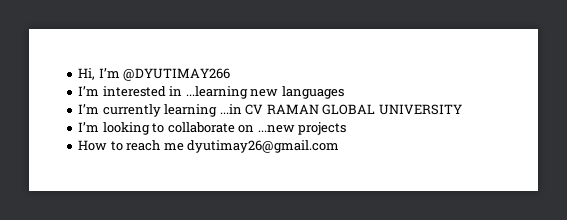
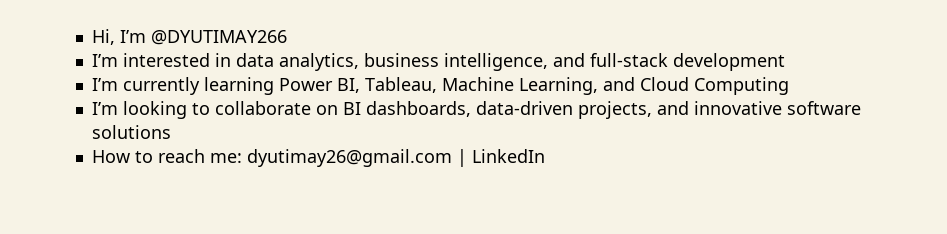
[185,86,344,99] [78,104,462,117] ...learning new languages // I’m currently learning ...in CV RAMAN GLOBAL UNIVERSITY -> [235,53,785,71] [91,77,789,95] data analytics, business intelligence, and full-stack development // I’m currently learning Power BI, Tableau, Machine Learning, and Cloud Computing
[257,122,347,135] ...new projects -> [342,101,861,119] [91,125,171,139] BI dashboards, data-driven projects, and innovative software solutions
[163,140,340,153] me dyutimay26@gmail.com -> [209,149,545,167] me: dyutimay26@gmail.com | LinkedIn

